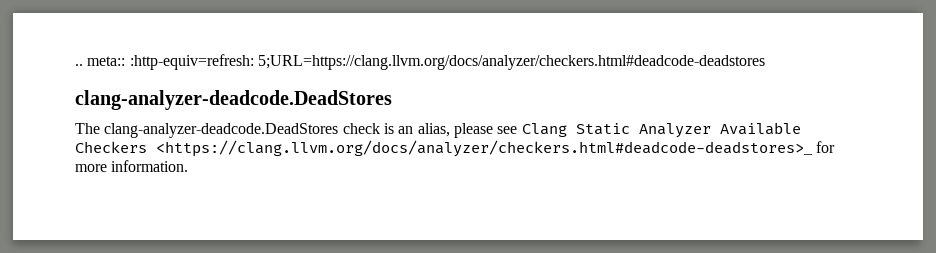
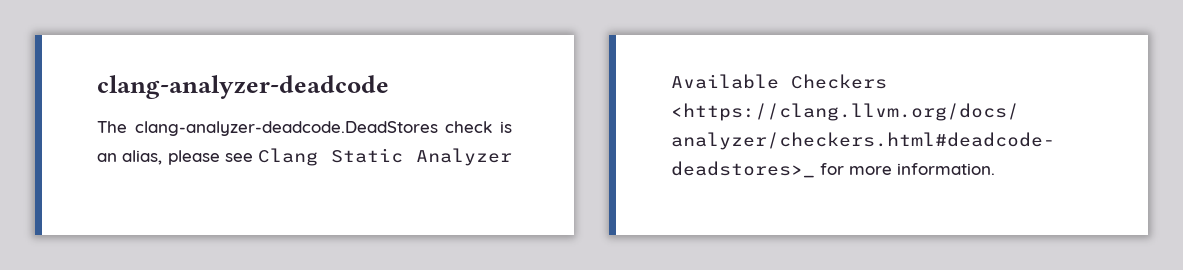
[75,54,765,70] [75,90,392,110] .. meta:: :http-equiv=refresh: 5;URL=https://clang.llvm.org/docs/analyzer/checkers.html#deadcode-deadstores // clang-analyzer-deadcode.DeadStores -> [97,75,389,99] clang-analyzer-deadcode

